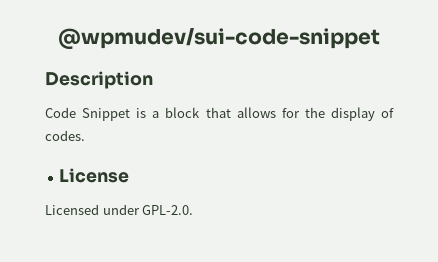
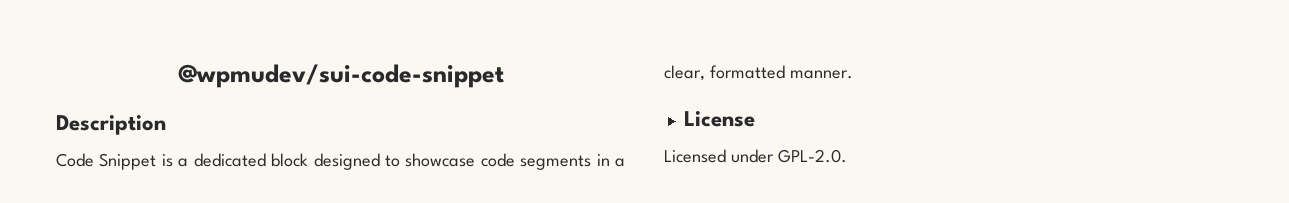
[165,107,394,121] [45,130,85,141] block that allows for the display of codes. -> [193,153,625,170] [664,65,853,81] dedicated block designed to showcase code segments in a clear, formatted manner.

